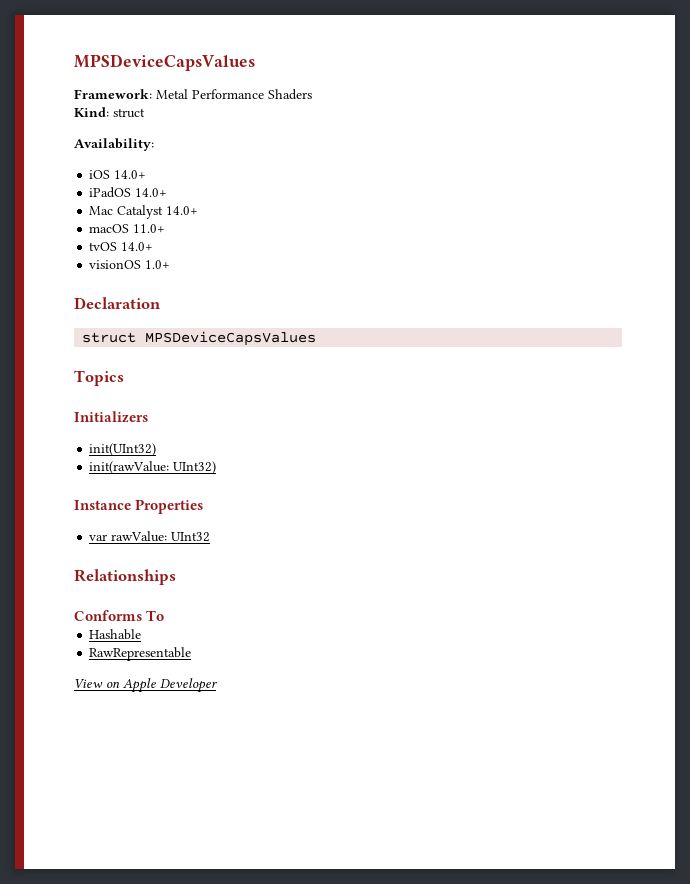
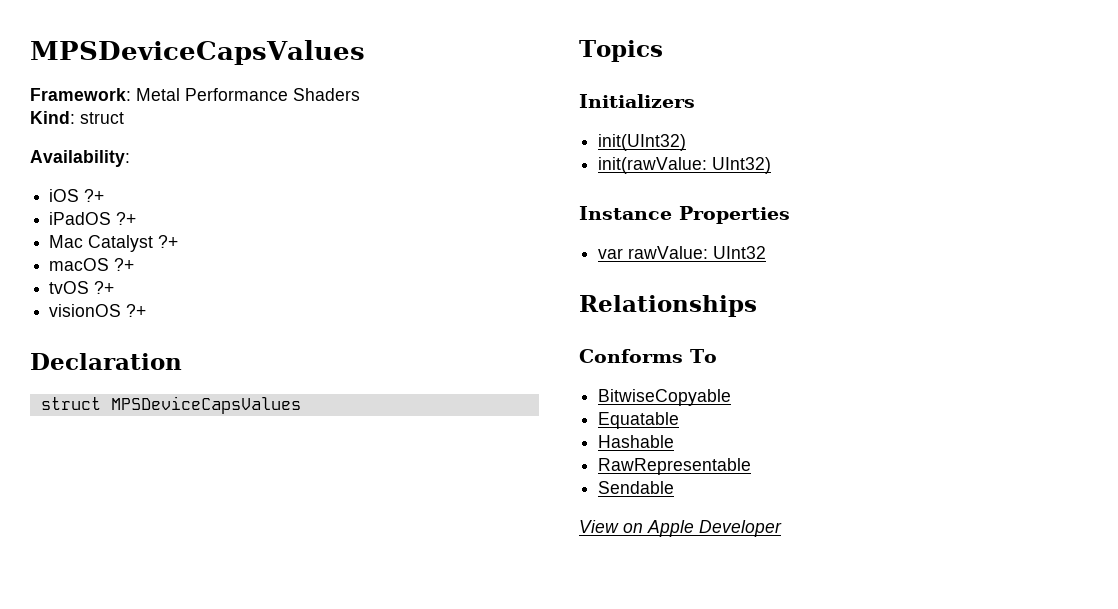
[114,170,147,179] 14.0+ -> [84,189,105,202] ?+
[135,188,168,197] 14.0+ -> [116,212,137,225] ?+
[166,206,199,215] 14.0+ -> [158,235,179,248] ?+
[133,224,166,233] 11.0+ -> [114,258,135,271] ?+
[121,242,154,251] 14.0+ -> [94,281,115,294] ?+
[145,260,171,269] 1.0+ -> [126,304,147,317] ?+
(165, 615) none -> [598,389,732,406] [598,412,680,429] // BitwiseCopyable // Equatable
(192, 654) none -> [598,481,675,494] // Sendable

